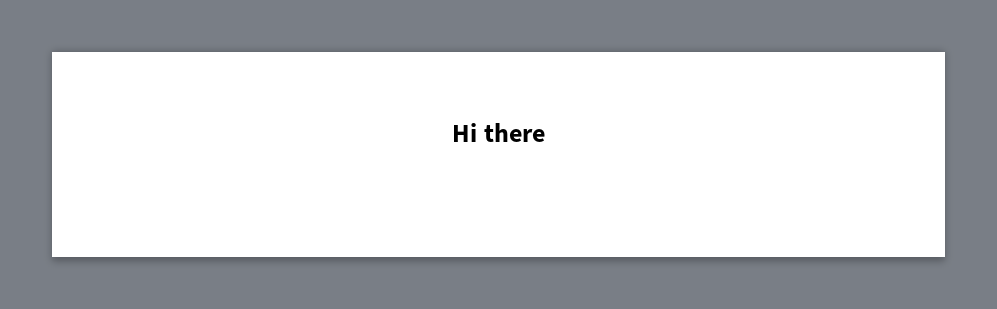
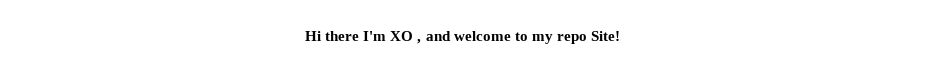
(546, 132) none -> [363,31,620,44] I'm XO , and welcome to my repo Site!

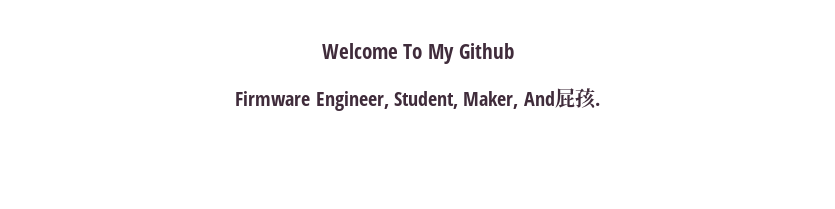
[305,31,620,44] Hi there I'm XO , and welcome to my repo Site! -> [321,43,514,64] [235,88,600,111] Welcome To My Github // Firmware Engineer, Student, Maker, And屁孩.

